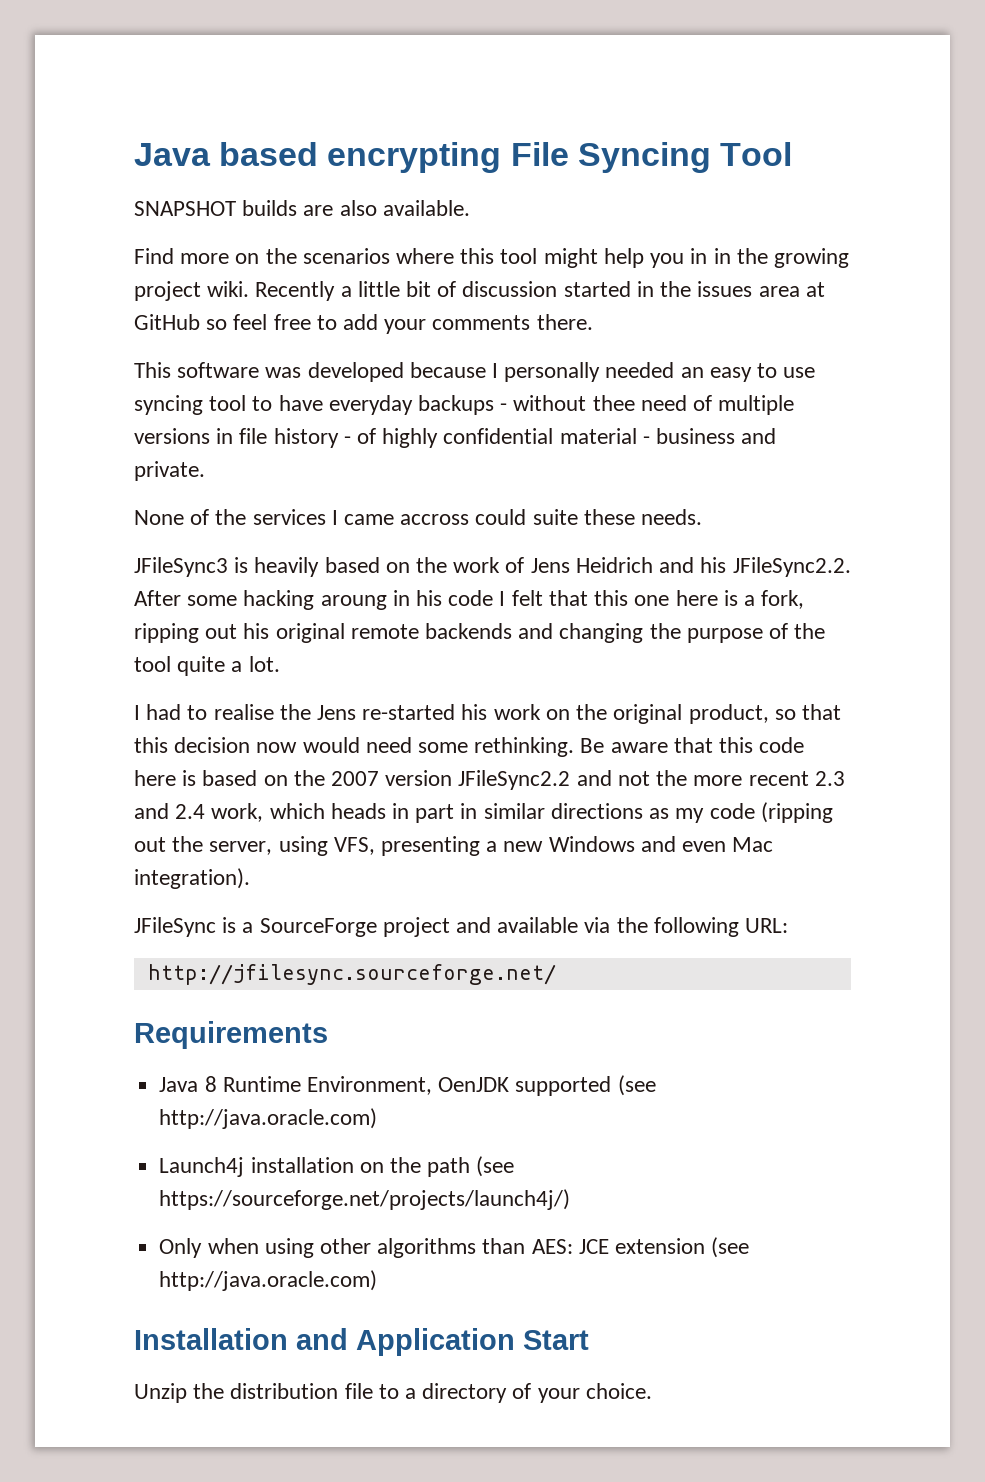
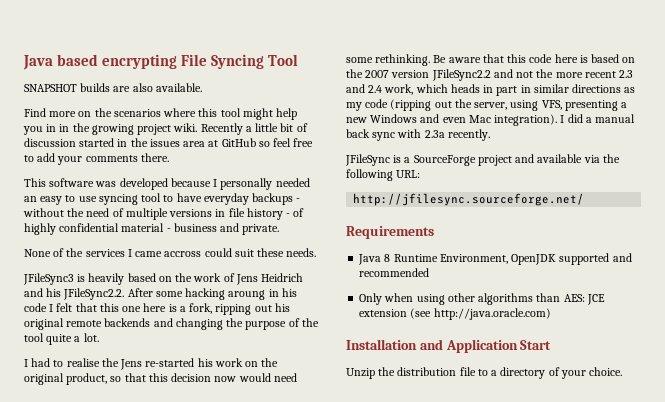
[592,395,635,411] thee -> [67,208,85,217] the
[532,509,578,525] suite -> [234,249,254,257] suit
(250, 878) none -> [560,114,636,123] [346,129,490,141] I did a manual back sync with 2.3a recently.
[438,1075,656,1096] [159,1108,378,1129] [159,1156,515,1177] [159,1189,571,1210] OenJDK supported (see http://java.oracle.com) // Launch4j installation on the path (see https://sourceforge.net/projects/launch4j/) -> [511,253,632,265] [359,268,430,277] OpenJDK supported and recommended

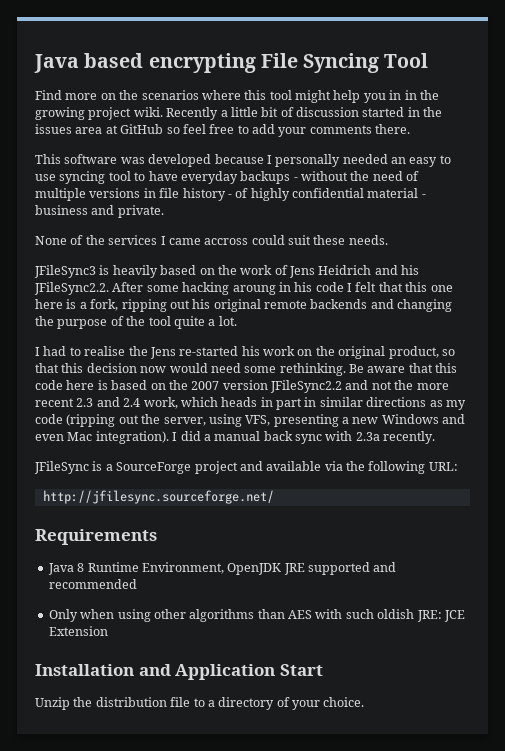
[24,83,202,92] // SNAPSHOT builds are also available. -> (429, 60) none
(557, 259) none -> [283,563,305,575] JRE
[563,294,605,305] [359,308,551,320] AES: JCE extension (see http://java.oracle.com) -> [288,609,465,622] [48,626,108,636] AES with such oldish JRE: JCE Extension

